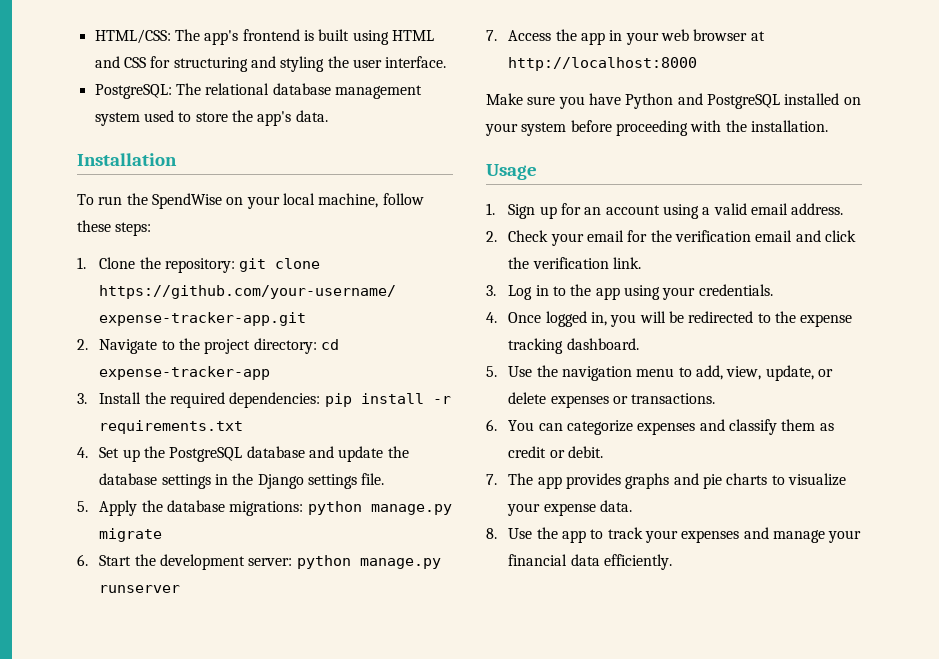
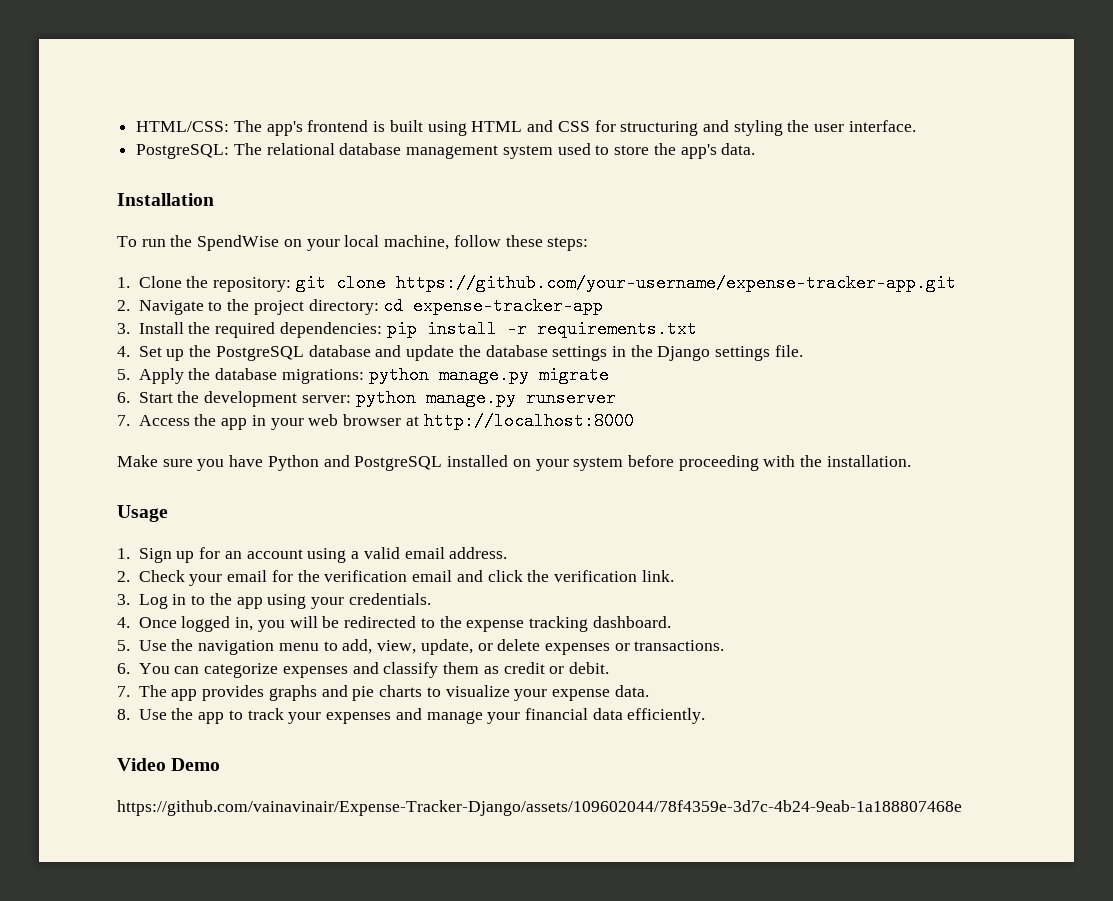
(673, 562) none -> [117,758,221,771] [117,800,962,816] // Video Demo // https://github.com/vainavinair/Expense-Tracker-Django/assets/109602044/78f4359e-3d7c-4b24-9eab-1a188807468e

